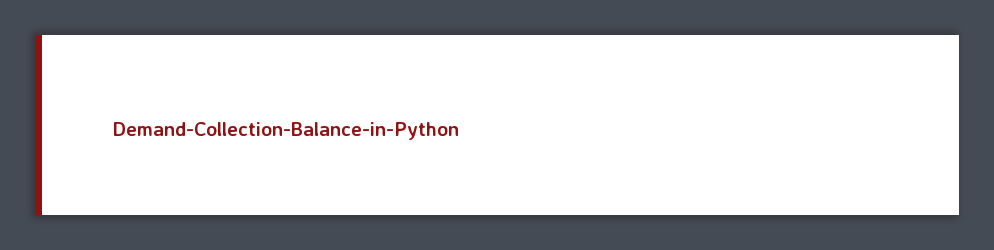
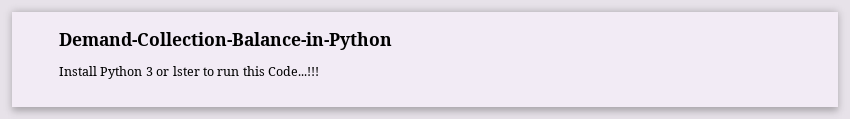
(459, 131) none -> [59,66,319,79] // Install Python 3 or lster to run this Code...!!!

